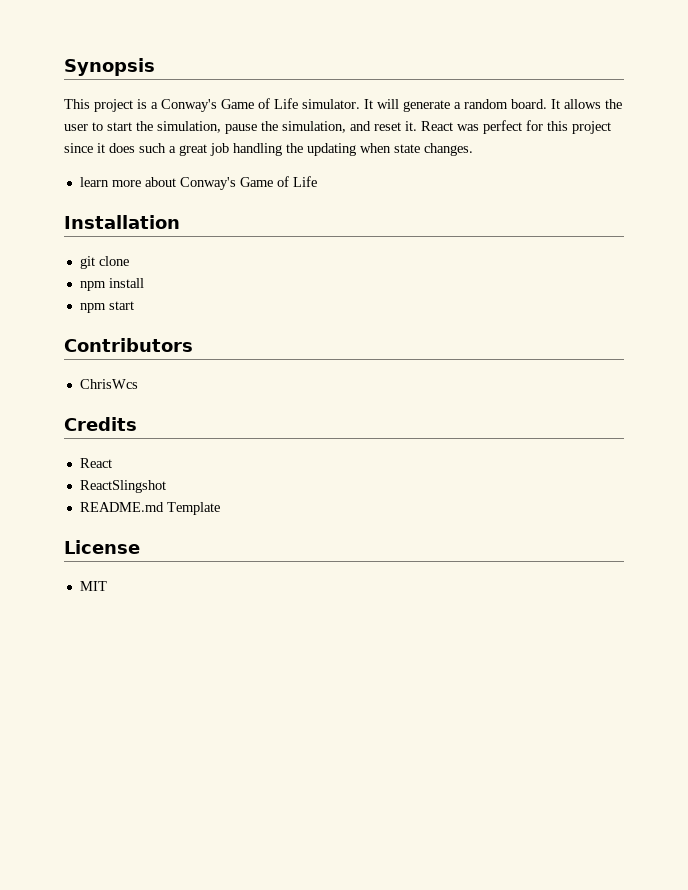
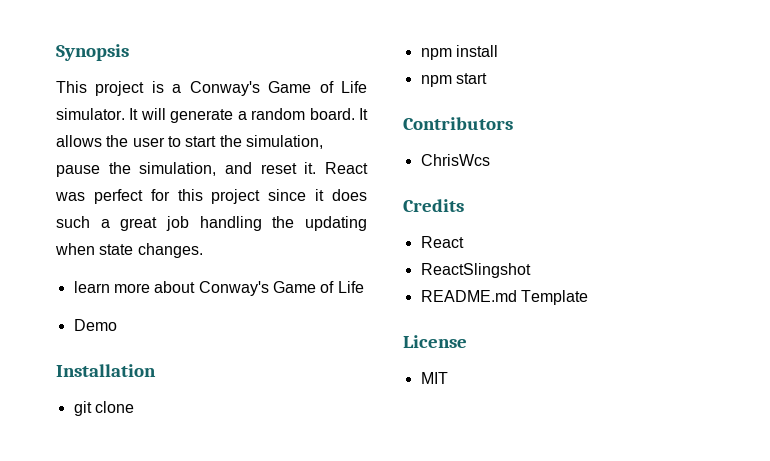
(317, 181) none -> [73,319,117,331] // Demo

